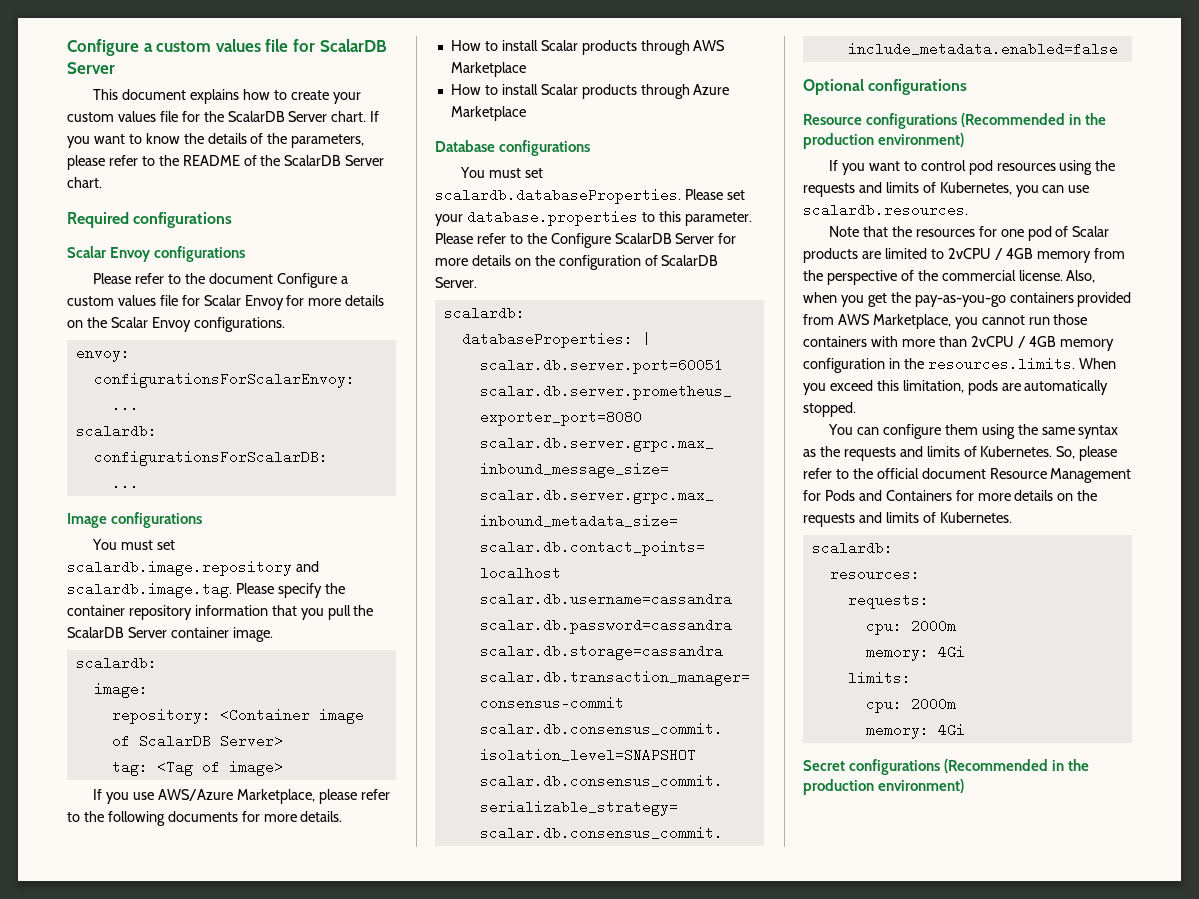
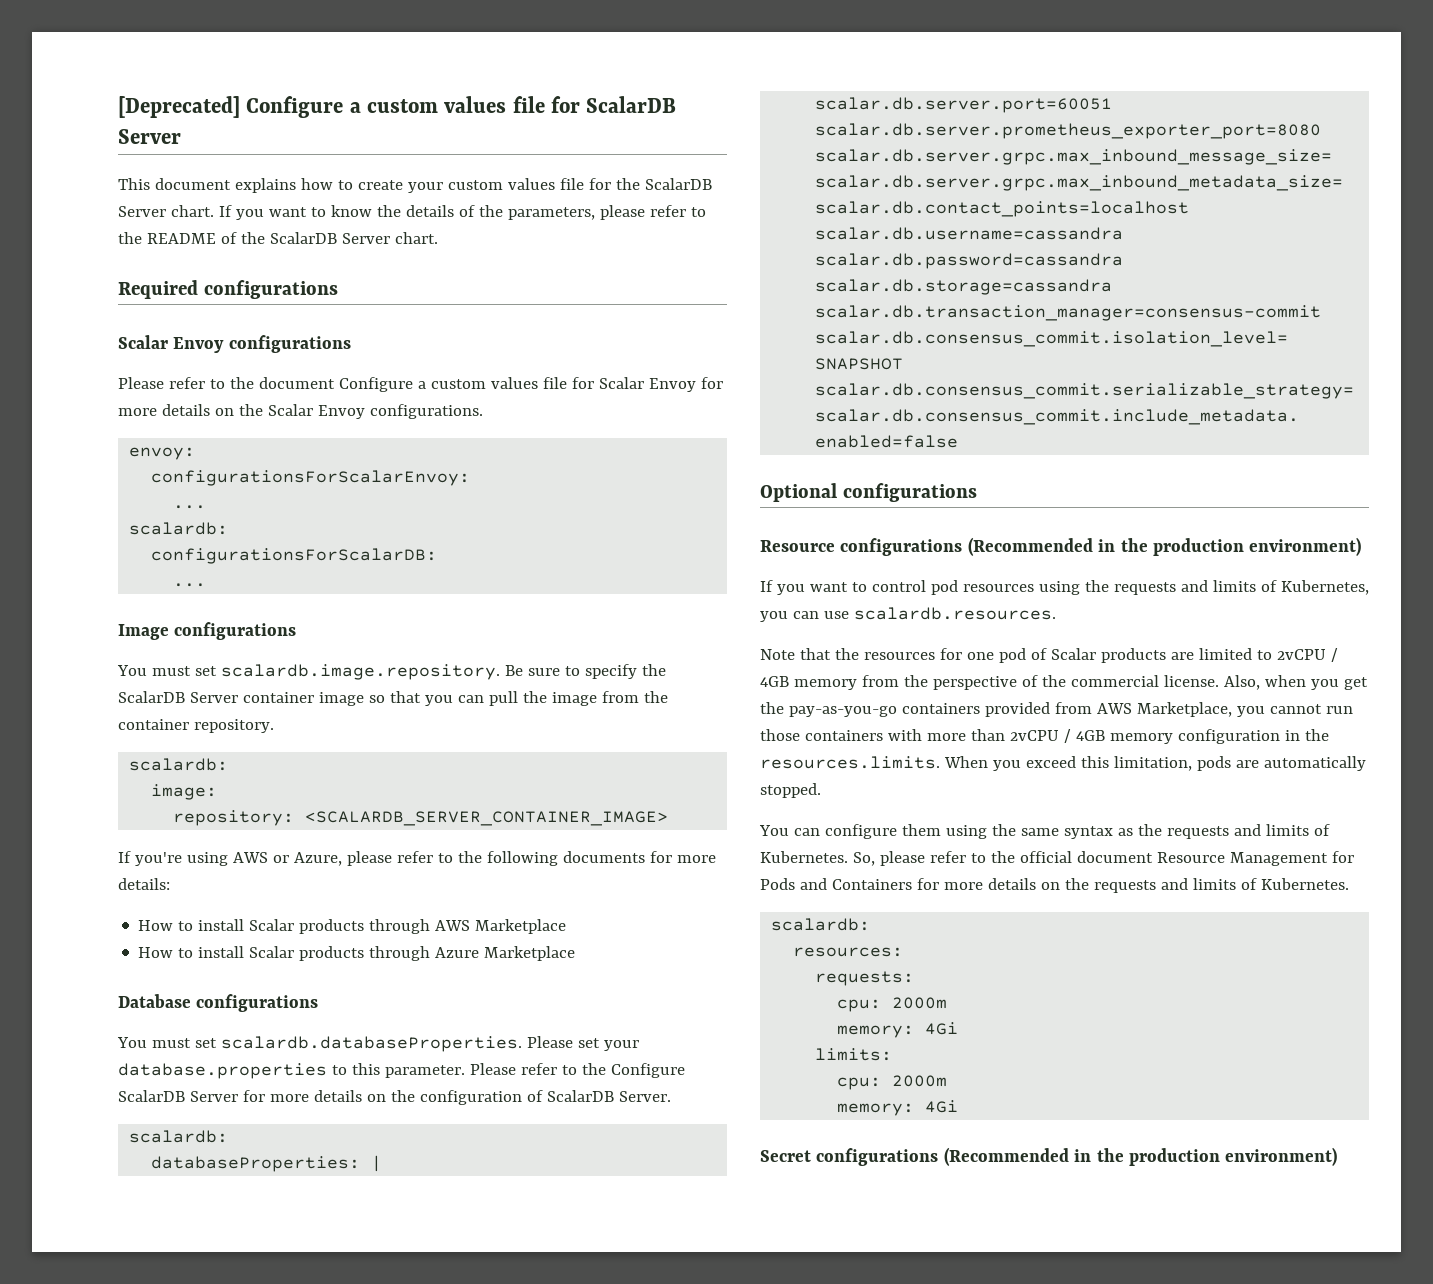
(67, 47) none -> [118,96,240,118] [Deprecated]
[67,560,319,576] [67,582,345,598] [67,605,374,620] [67,627,273,642] [75,656,157,670] [93,682,148,698] [111,708,364,724] [111,734,283,748] [111,760,283,776] [93,789,315,804] scalardb.image.repository and scalardb.image.tag. Please specify the container repository information that you pull the ScalarDB Server container image. // scalardb: // image: // repository: <Container image of ScalarDB Server> // tag: <Tag of image> // If you use AWS/Azure Marketplace, -> [220,664,666,680] [118,691,668,706] [118,719,274,733] [129,758,229,771] [151,784,218,800] [173,810,669,826] [118,851,342,866] scalardb.image.repository. Be sure to specify the ScalarDB Server container image so that you can pull the image from the container repository. // scalardb: // image: // repository: <SCALARDB_SERVER_CONTAINER_IMAGE> // If you're using AWS or Azure,
[300,811,343,822] details. -> [118,878,170,890] details:

